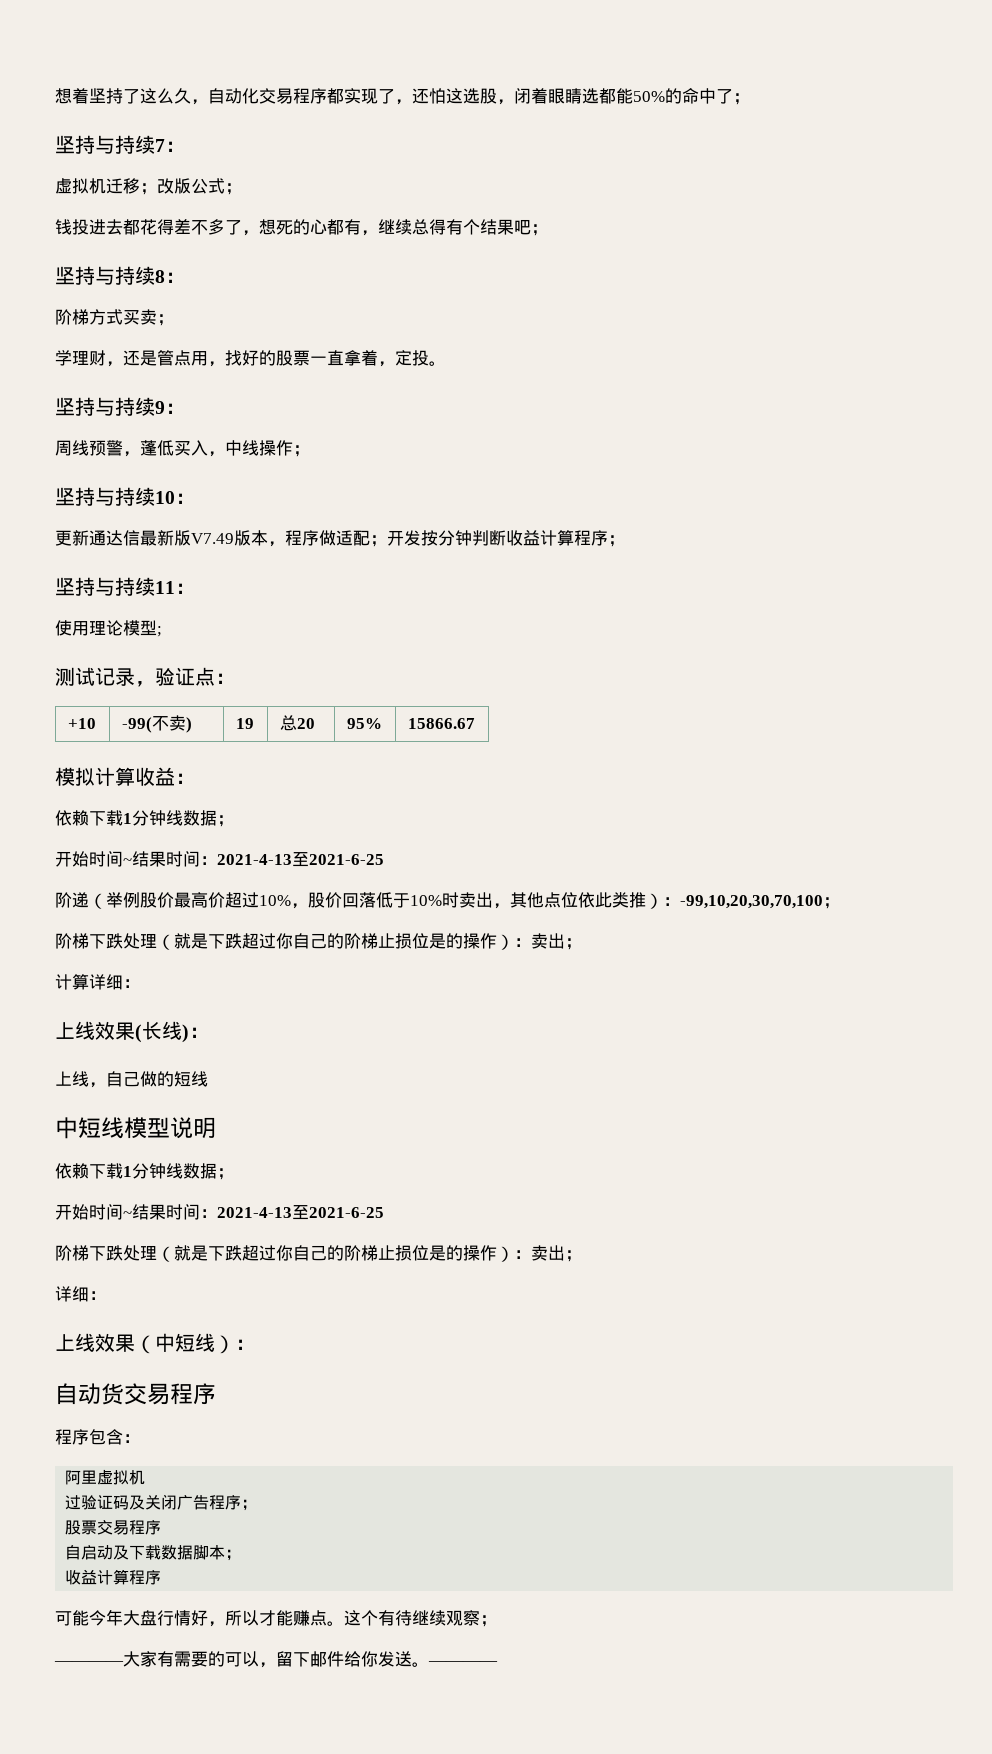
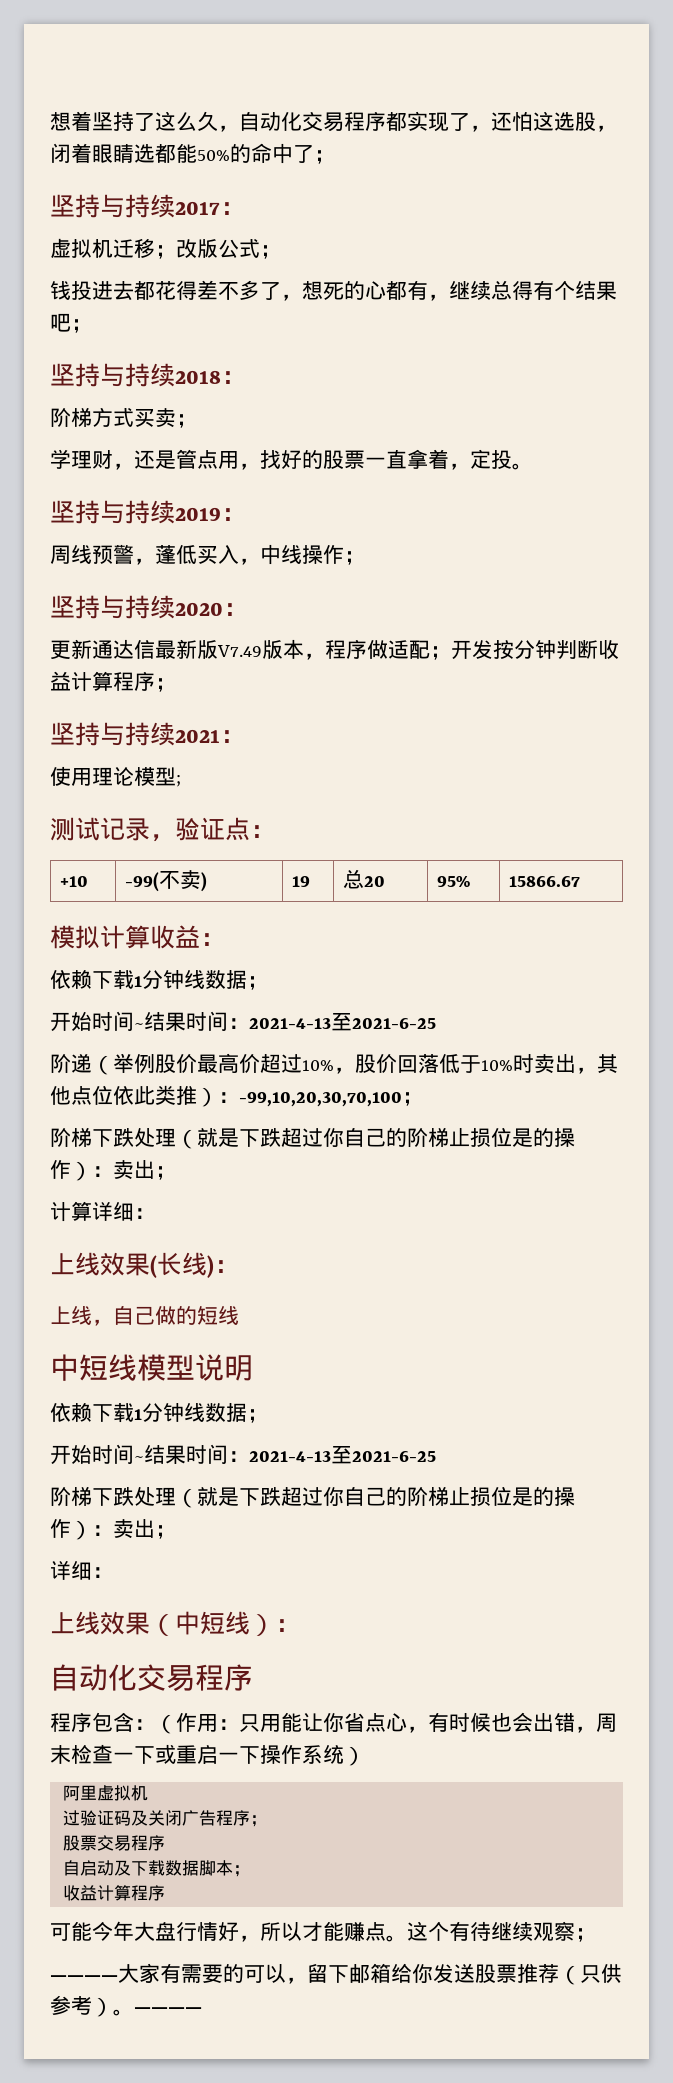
[155,139,165,152] 7 -> [175,201,220,215] 2017
[155,270,165,283] 8 -> [175,370,221,384] 2018
[155,401,165,414] 9 -> [175,507,221,521] 2019
[155,491,175,504] 10 -> [175,602,223,616] 2020
[155,581,175,594] 11 -> [175,729,220,743] 2021
[101,1383,124,1405] 货 -> [108,1664,137,1691] 化
(140, 1438) none -> [155,1712,617,1734] [50,1744,365,1766] （作用：只用能让你省点心，有时候也会出错，周末检查一下或重启一下操作系统）
[327,1651,344,1667] 件 -> [370,1963,391,1983] 箱
(412, 1659) none -> [475,1963,622,1985] [50,1995,113,2017] 股票推荐（只供参考）

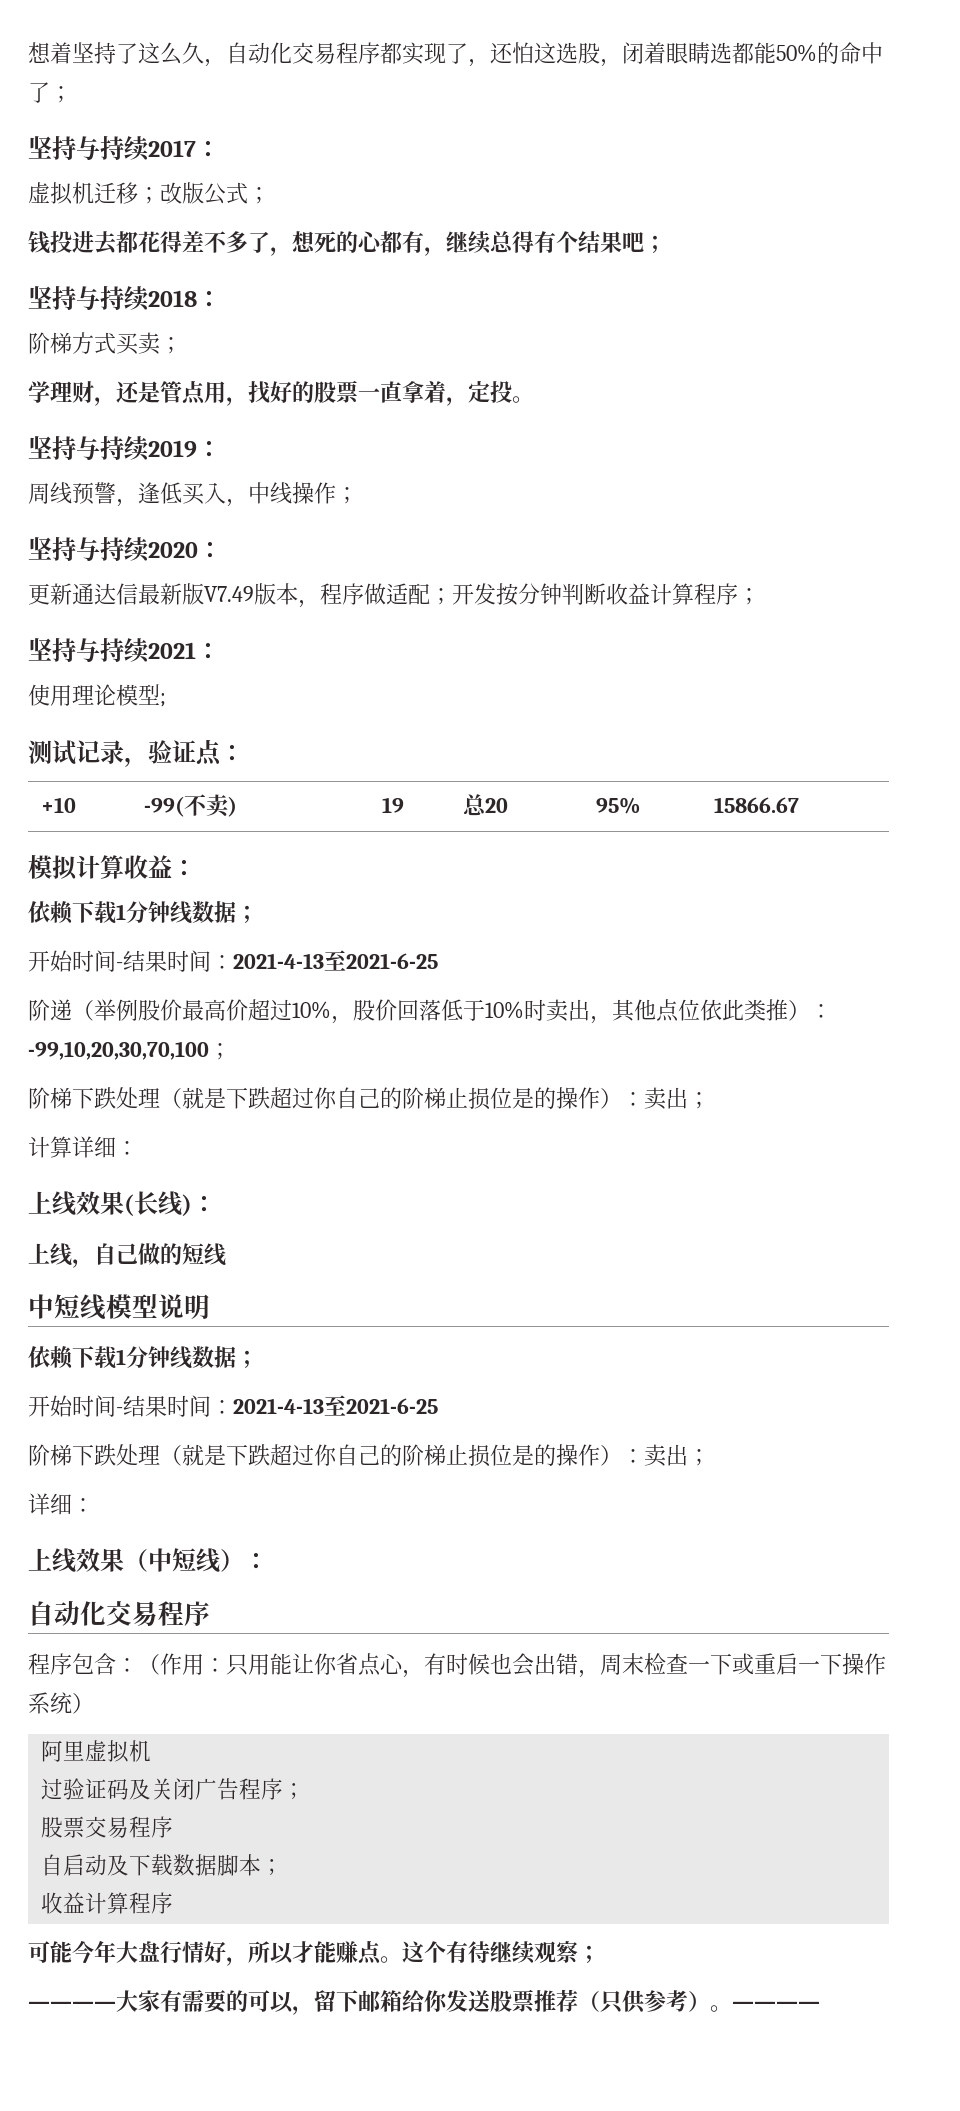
[155,545,176,564] 蓬 -> [138,482,160,504] 逢
[134,1023,144,1029] ~ -> [116,962,123,969] -
[134,1456,144,1462] ~ -> [116,1407,123,1414] -

